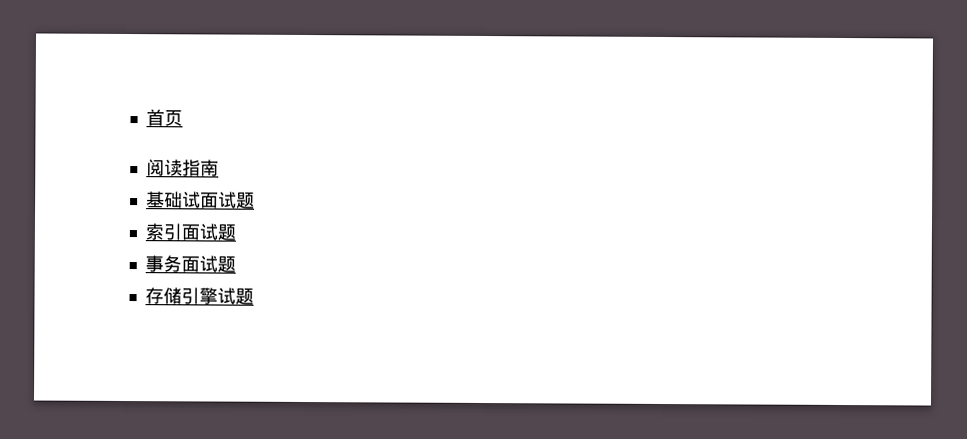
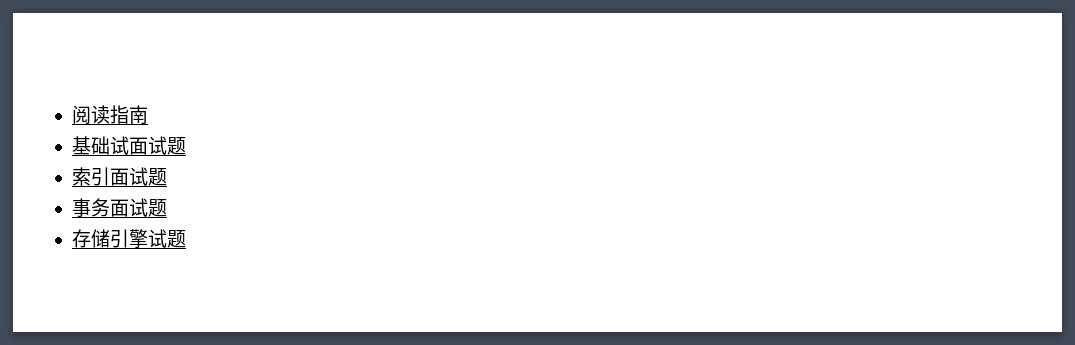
[145,109,183,127] 首页 // -> (71, 114) none

